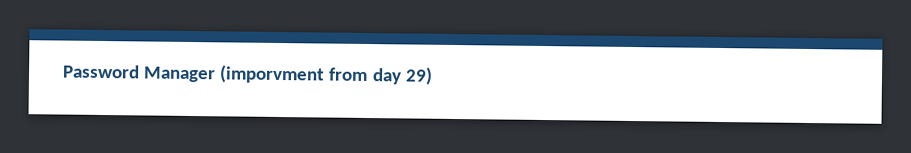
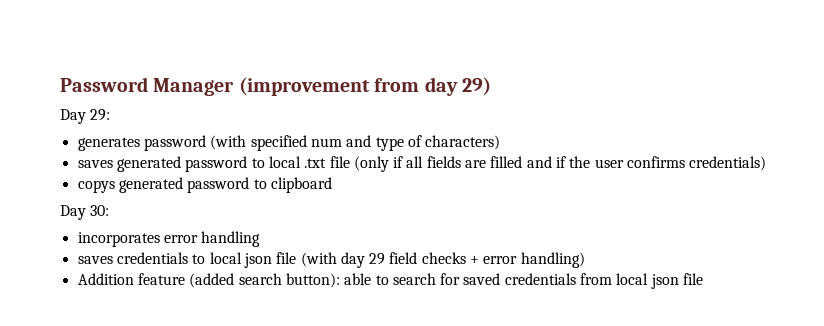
[219,64,326,84] (imporvment -> [238,77,370,96] (improvement
(433, 75) none -> [60,109,111,124] [77,135,501,151] [77,156,767,172] [77,177,332,193] [60,205,110,220] [77,231,261,247] [77,252,585,268] [77,273,704,289] // Day 29: // generates password (with specified num and type of characters) // saves generated password to local .txt file (only if all fields are filled and if the user confirms credentials) // copys generated password to clipboard // Day 30: // incorporates error handling // saves credentials to local json file (with day 29 field checks + error handling) // Addition feature (added search button): able to search for saved credentials from local json file

